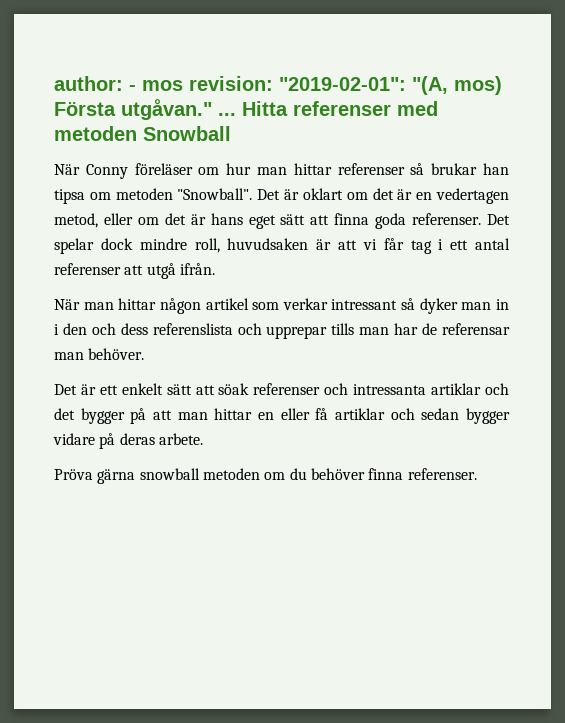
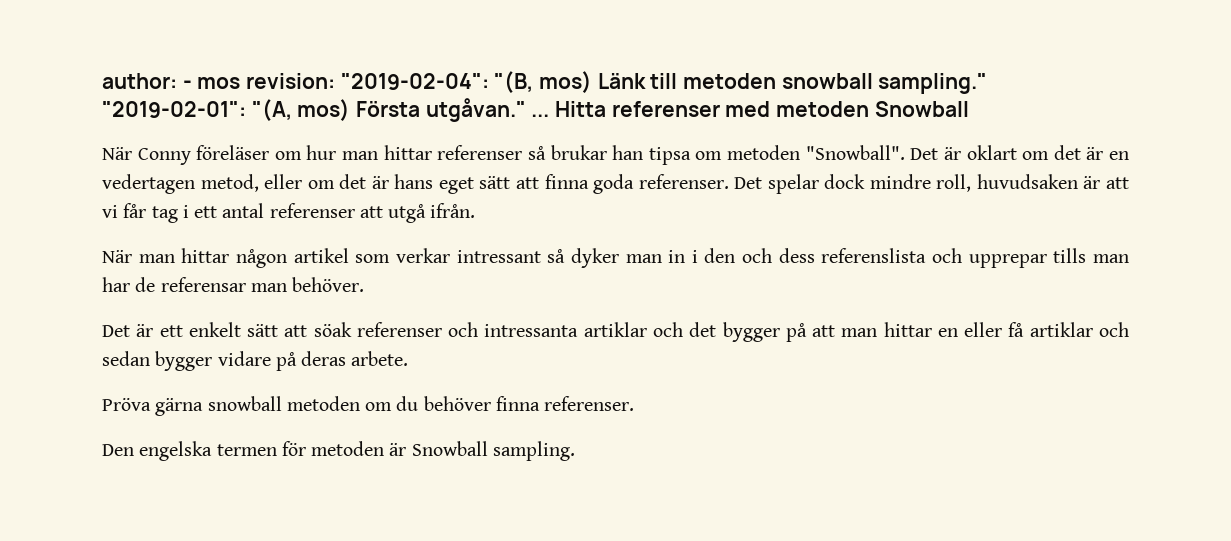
(273, 83) none -> [340,71,988,94] "2019-02-04": "(B, mos) Länk till metoden snowball sampling."
(477, 474) none -> [102,441,575,461] // Den engelska termen för metoden är Snowball sampling.

